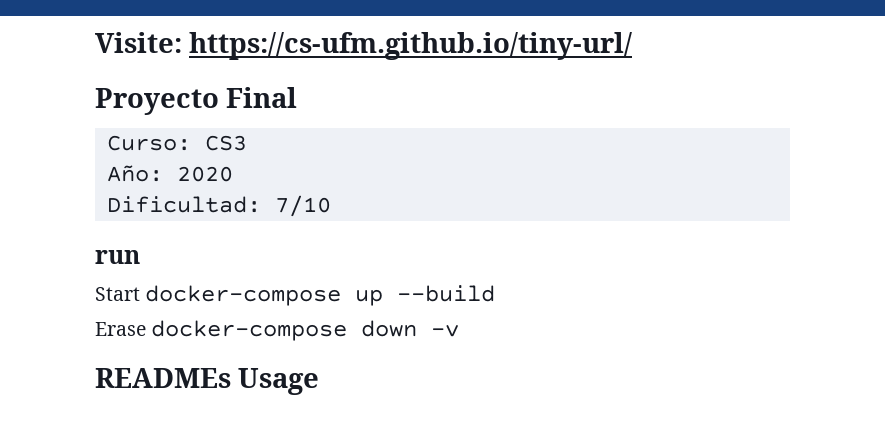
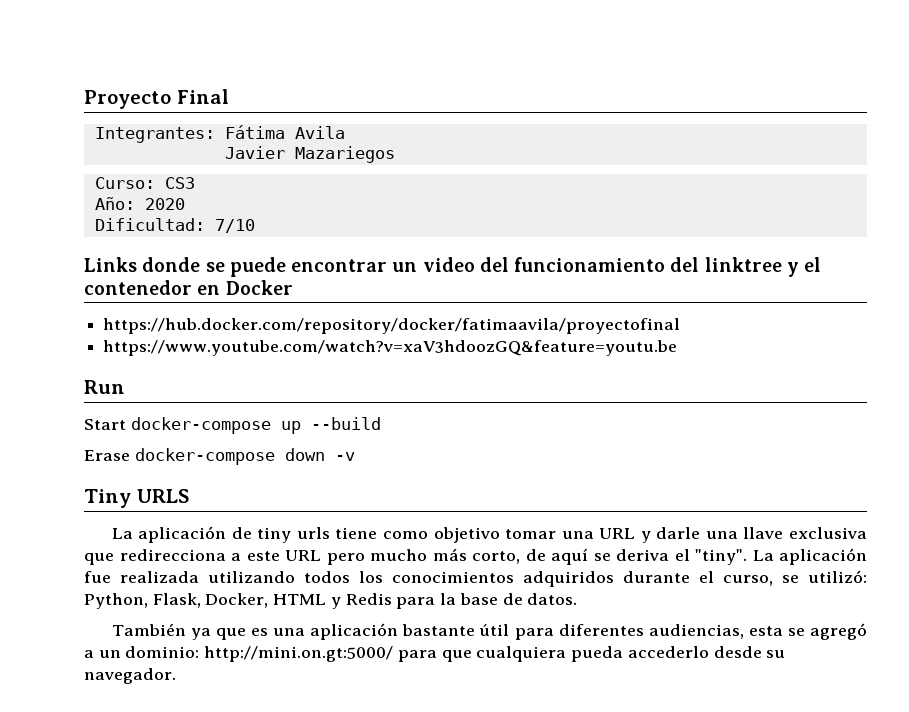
[95,32,633,60] Visite: https://cs-ufm.github.io/tiny-url/ // -> (84, 99) none
(298, 97) none -> [94,125,345,143] [224,146,395,163] // Integrantes: Fátima Avila // Javier Mazariegos
[95,250,140,264] run -> [84,257,822,277] [84,280,293,295] [103,318,681,334] [103,340,678,356] [84,380,125,394] Links donde se puede encontrar un video del funcionamiento del linktree y el contenedor en Docker // https://hub.docker.com/repository/docker/fatimaavila/proyectofinal // https://www.youtube.com/watch?v=xaV3hdoozGQ&feature=youtu.be // Run
[95,368,320,395] READMEs Usage -> [84,489,189,508] [111,526,868,543] [84,548,867,565] [84,570,867,587] [84,593,578,609] [111,623,868,640] [84,646,786,662] [84,668,176,684] Tiny URLS // La aplicación de tiny urls tiene como objetivo tomar una URL y darle una llave exclusiva que redirecciona a este URL pero mucho más corto, de aquí se deriva el "tiny". La aplicación fue realizada utilizando todos los conocimientos adquiridos durante el curso, se utilizó: Python, Flask, Docker, HTML y Redis para la base de datos. // También ya que es una aplicación bastante útil para diferentes audiencias, esta se agregó a un dominio: http://mini.on.gt:5000/ para que cualquiera pueda accederlo desde su navegador.

